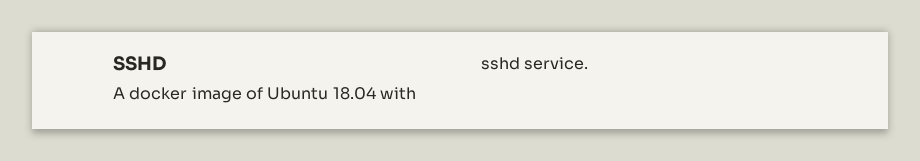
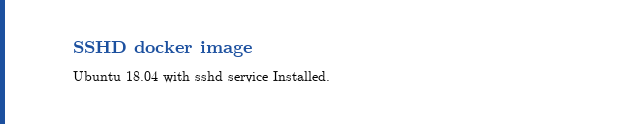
[113,87,125,99] // A -> (127, 47) none
[245,87,263,100] of -> (252, 49) //
[524,57,589,70] service. -> [228,71,330,83] service Installed.

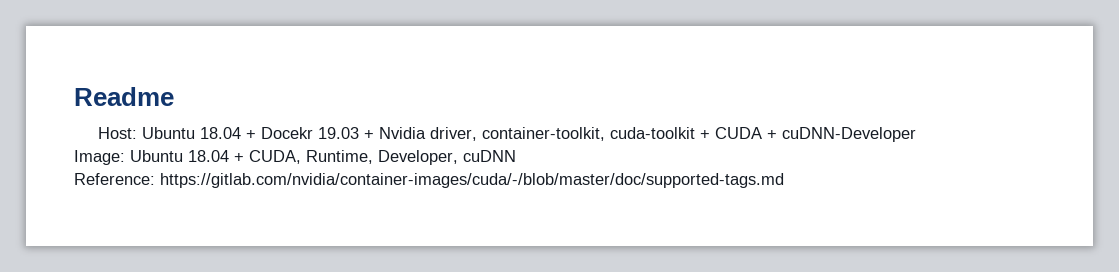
[73,41,252,57] [73,71,330,83] SSHD docker image // Ubuntu 18.04 with sshd service Installed. -> [74,87,174,106] [97,127,916,142] [74,150,516,165] [74,173,784,188] Readme // Host: Ubuntu 18.04 + Docekr 19.03 + Nvidia driver, container-toolkit, cuda-toolkit + CUDA + cuDNN-Developer // Image: Ubuntu 18.04 + CUDA, Runtime, Developer, cuDNN // Reference: https://gitlab.com/nvidia/container-images/cuda/-/blob/master/doc/supported-tags.md

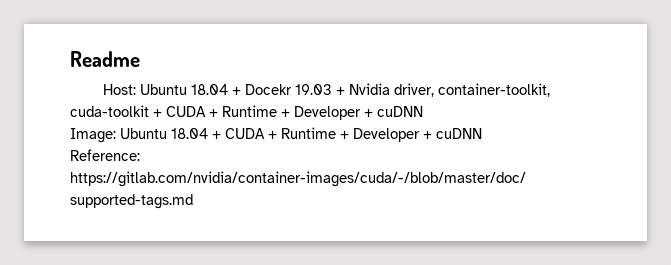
[781,127,916,142] cuDNN-Developer -> [222,105,423,120] Runtime + Developer + cuDNN
[249,150,458,165] CUDA, Runtime, Developer, -> [225,127,432,142] CUDA + Runtime + Developer +

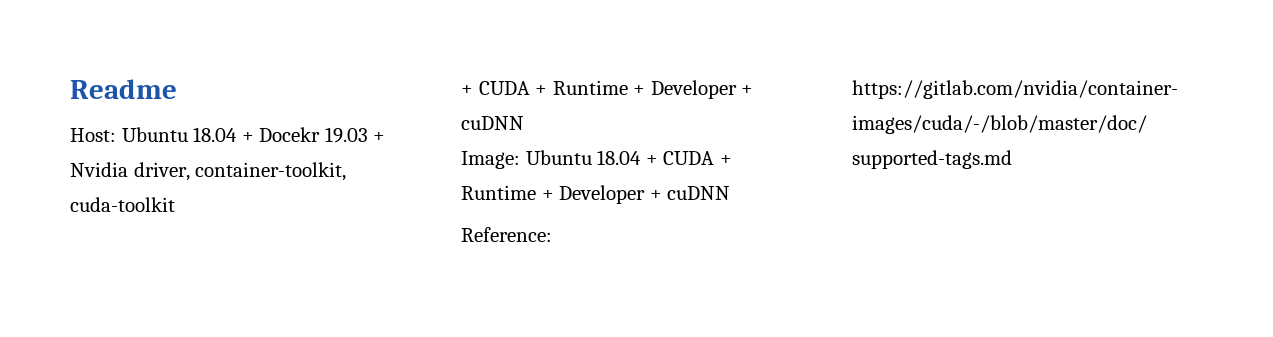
(149, 111) none -> (175, 204) //

